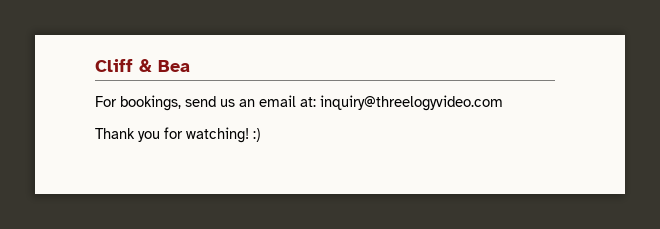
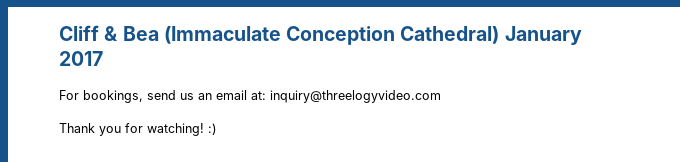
(190, 66) none -> [163,26,582,45] [59,51,103,66] (Immaculate Conception Cathedral) January 2017

